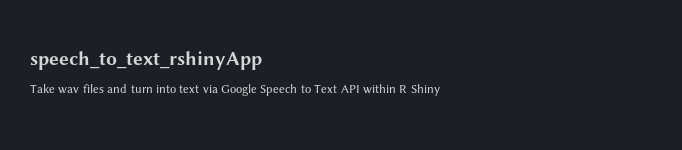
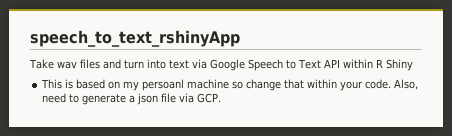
(440, 90) none -> [41,79,419,91] [42,93,222,105] // This is based on my persoanl machine so change that within your code. Also, need to generate a json file via GCP.

